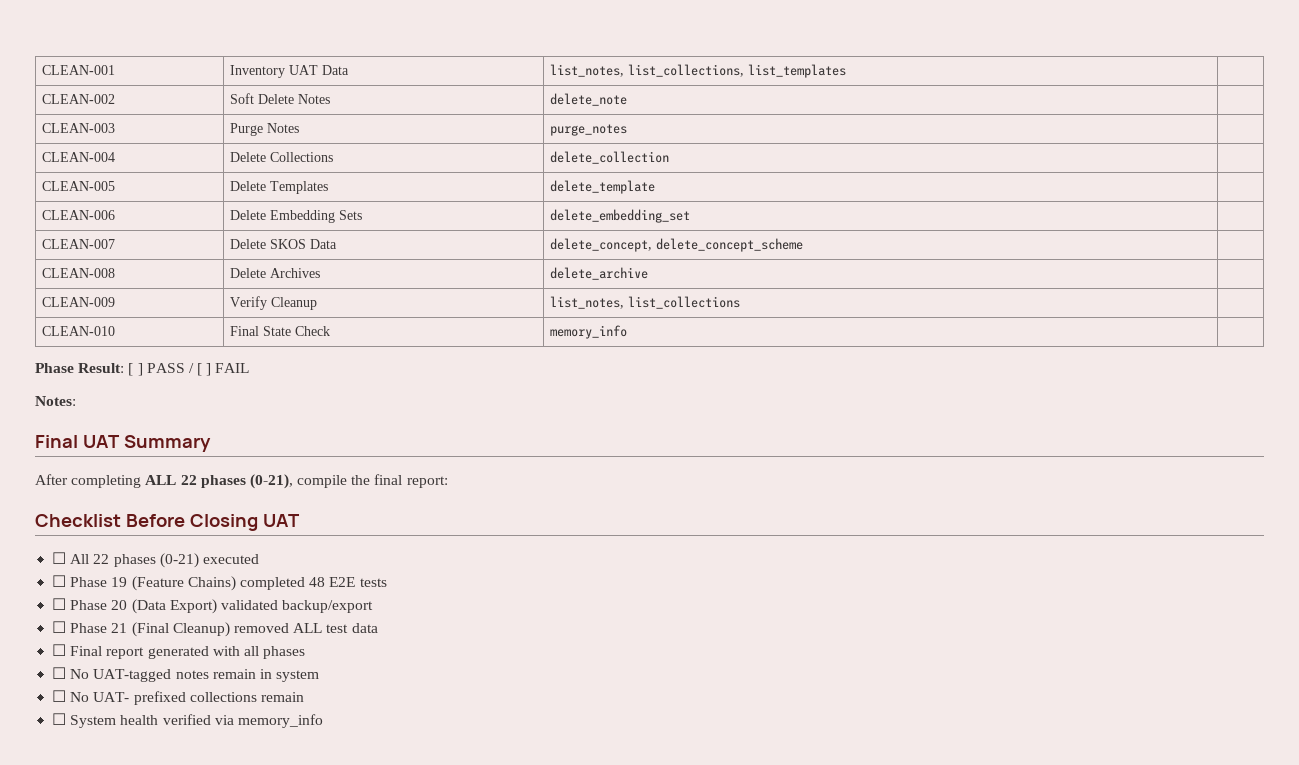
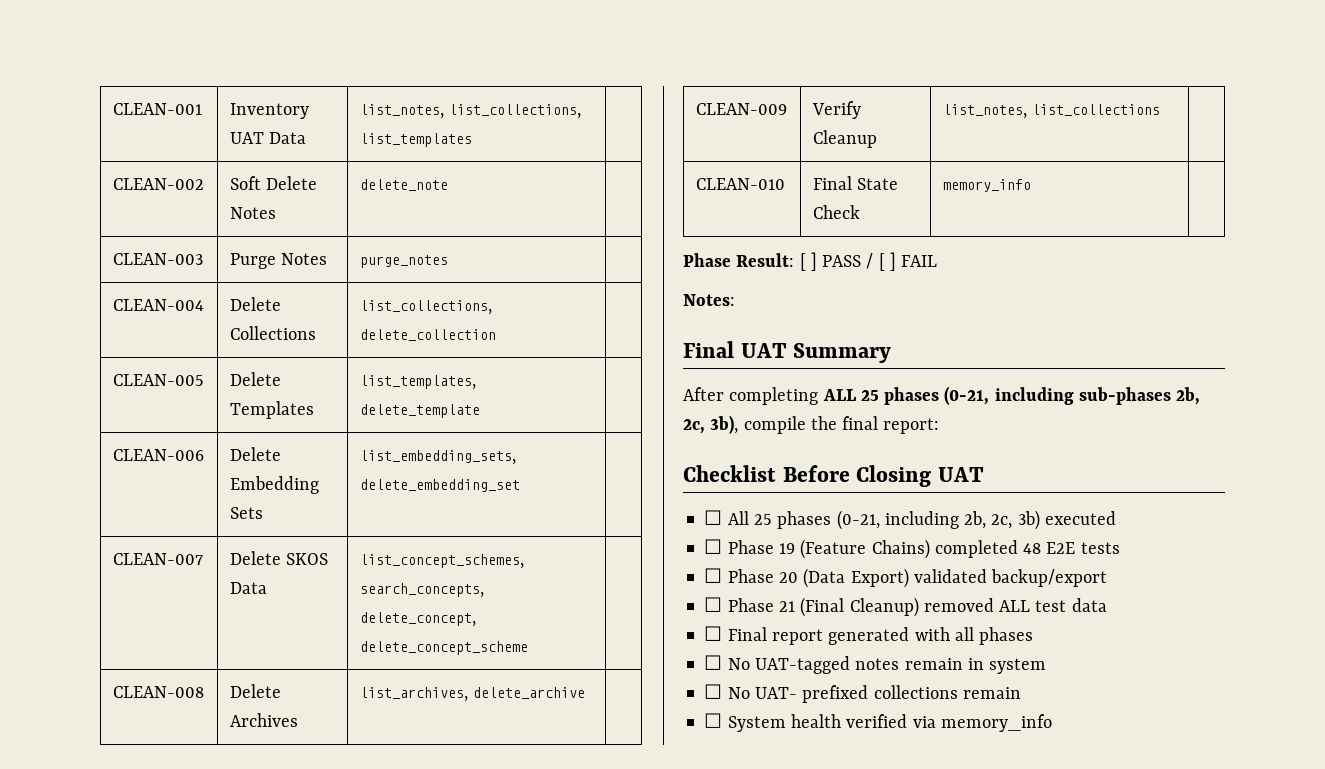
(333, 157) none -> [359,300,492,315] list_collections,
(328, 187) none -> [359,375,476,390] list_templates,
(362, 215) none -> [359,450,516,465] list_embedding_sets,
(337, 244) none -> [359,554,524,569] [359,583,484,598] list_concept_schemes, search_concepts,
(320, 273) none -> [359,687,468,702] list_archives,
[180,474,293,489] 22 phases (0-21), -> [860,386,1201,405] [683,415,739,434] 25 phases (0-21, including sub-phases 2b, 2c, 3b),
[93,553,199,568] 22 phases (0-21) -> [753,510,1040,530] 25 phases (0-21, including 2b, 2c, 3b)

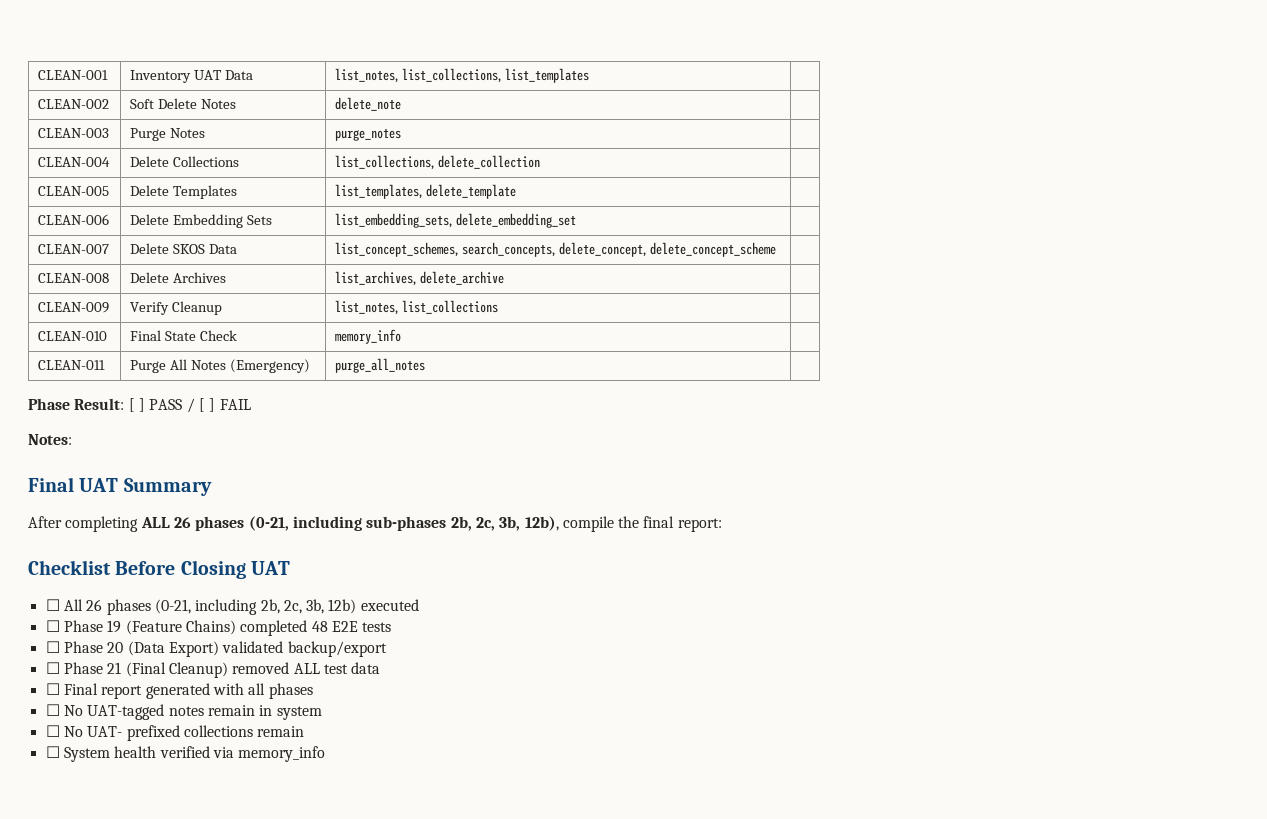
(1031, 185) none -> [38,360,106,370] [130,359,310,373] [335,358,426,373] // CLEAN-011 | Purge All Notes (Emergency) | purge_all_notes |
[860,390,879,401] 25 -> [173,517,191,528] 26
[710,415,739,434] 3b), -> [499,516,559,531] 3b, 12b),
[753,514,772,525] 25 -> [86,599,103,611] 26
[1017,510,1040,530] 3b) -> [306,599,357,614] 3b, 12b)

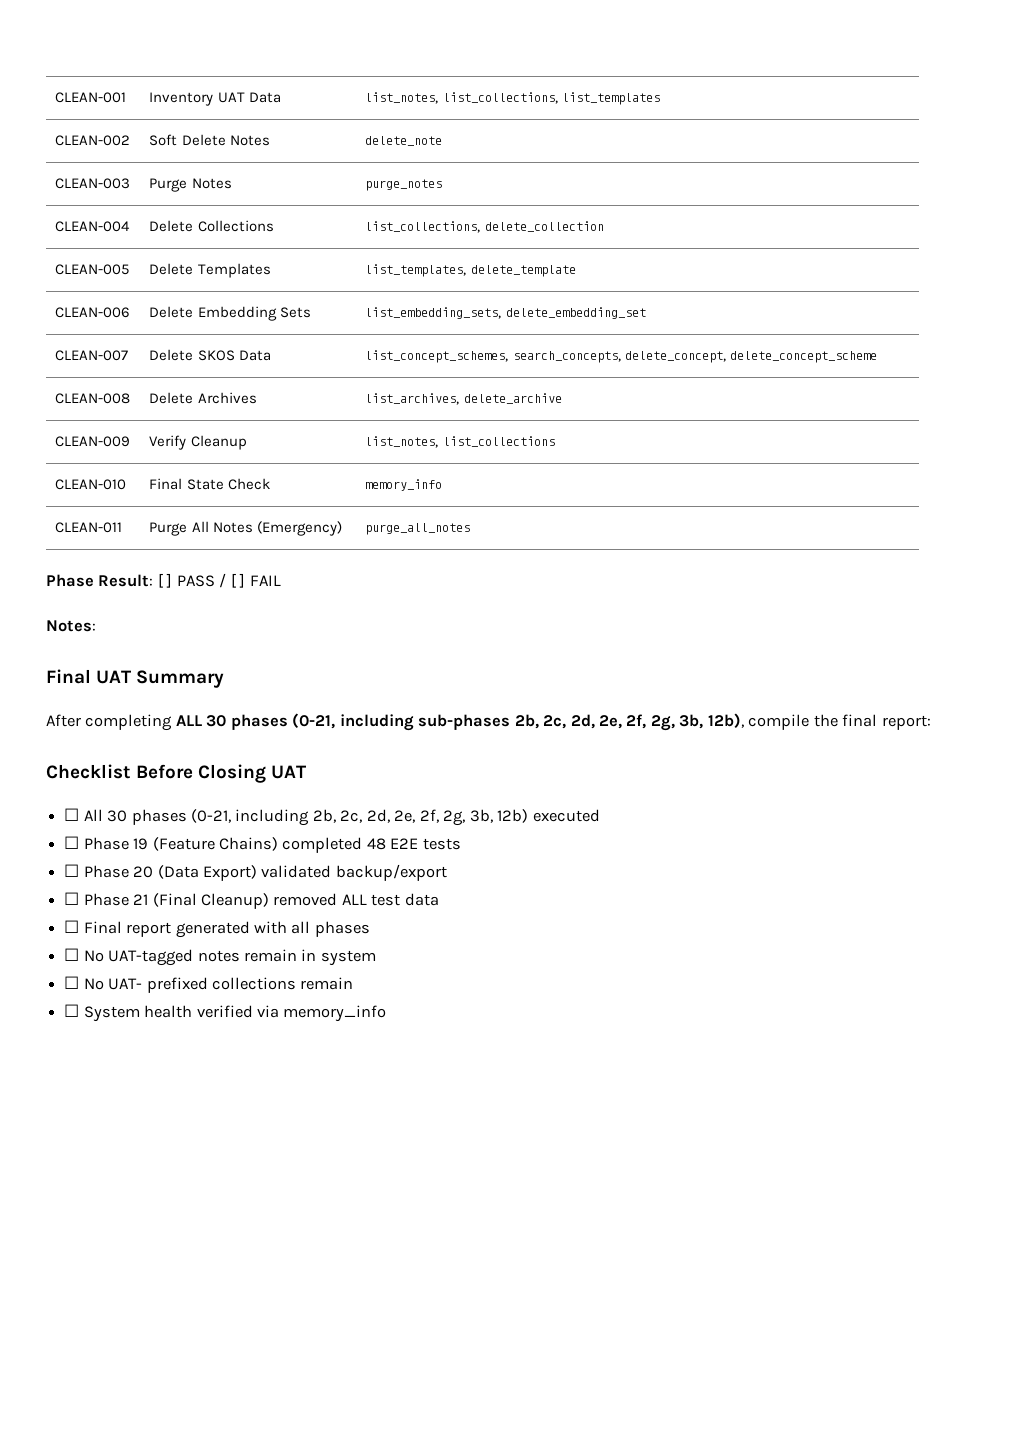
[173,517,191,528] 26 -> [206,715,227,727] 30
(495, 524) none -> [570,714,675,731] 2d, 2e, 2f, 2g,
[86,599,103,611] 26 -> [107,810,128,822] 30
(302, 607) none -> [366,809,466,826] 2d, 2e, 2f, 2g,

